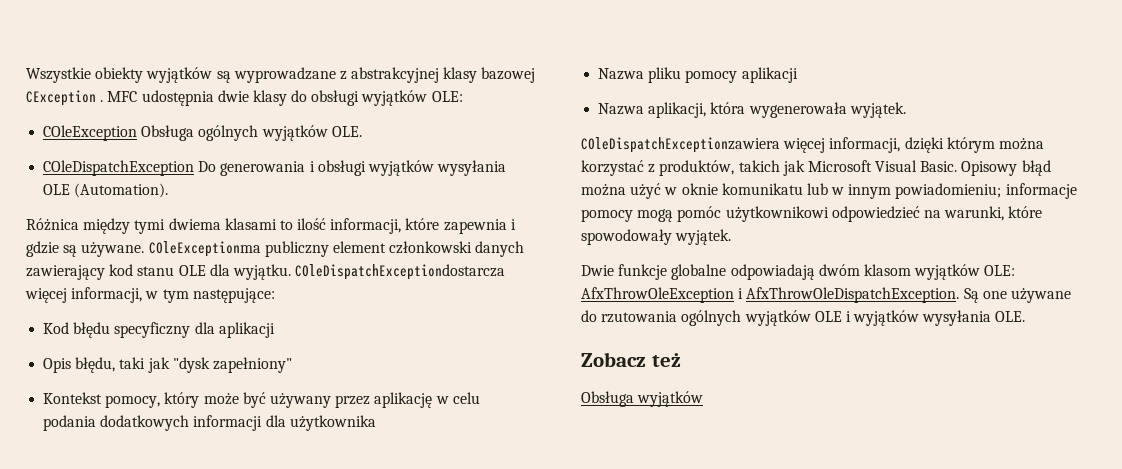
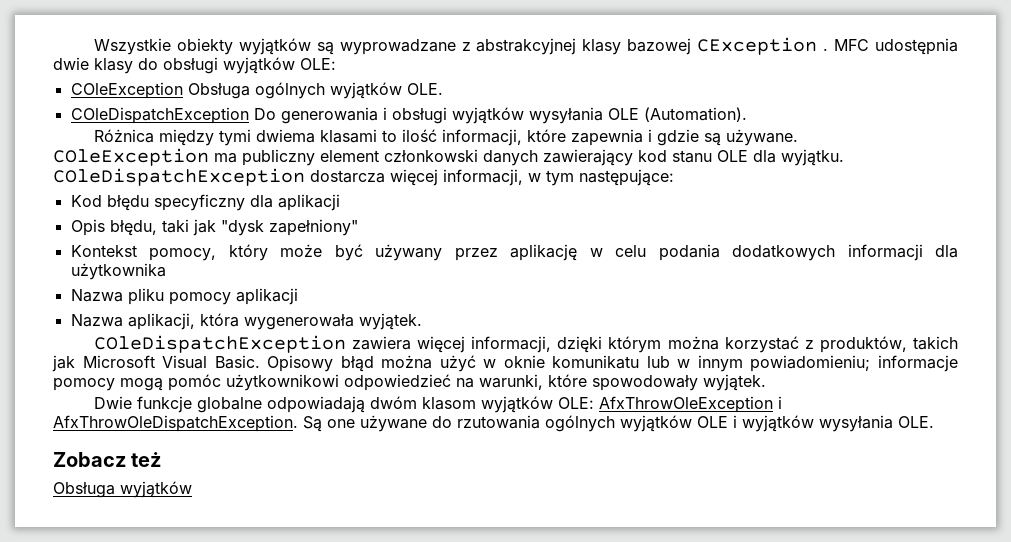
[148,241,261,257] COleExceptionma -> [53,148,237,166] COleException ma
[295,264,506,280] COleDispatchExceptiondostarcza -> [53,168,385,186] COleDispatchException dostarcza
[581,137,780,153] COleDispatchExceptionzawiera -> [93,335,411,353] COleDispatchException zawiera

